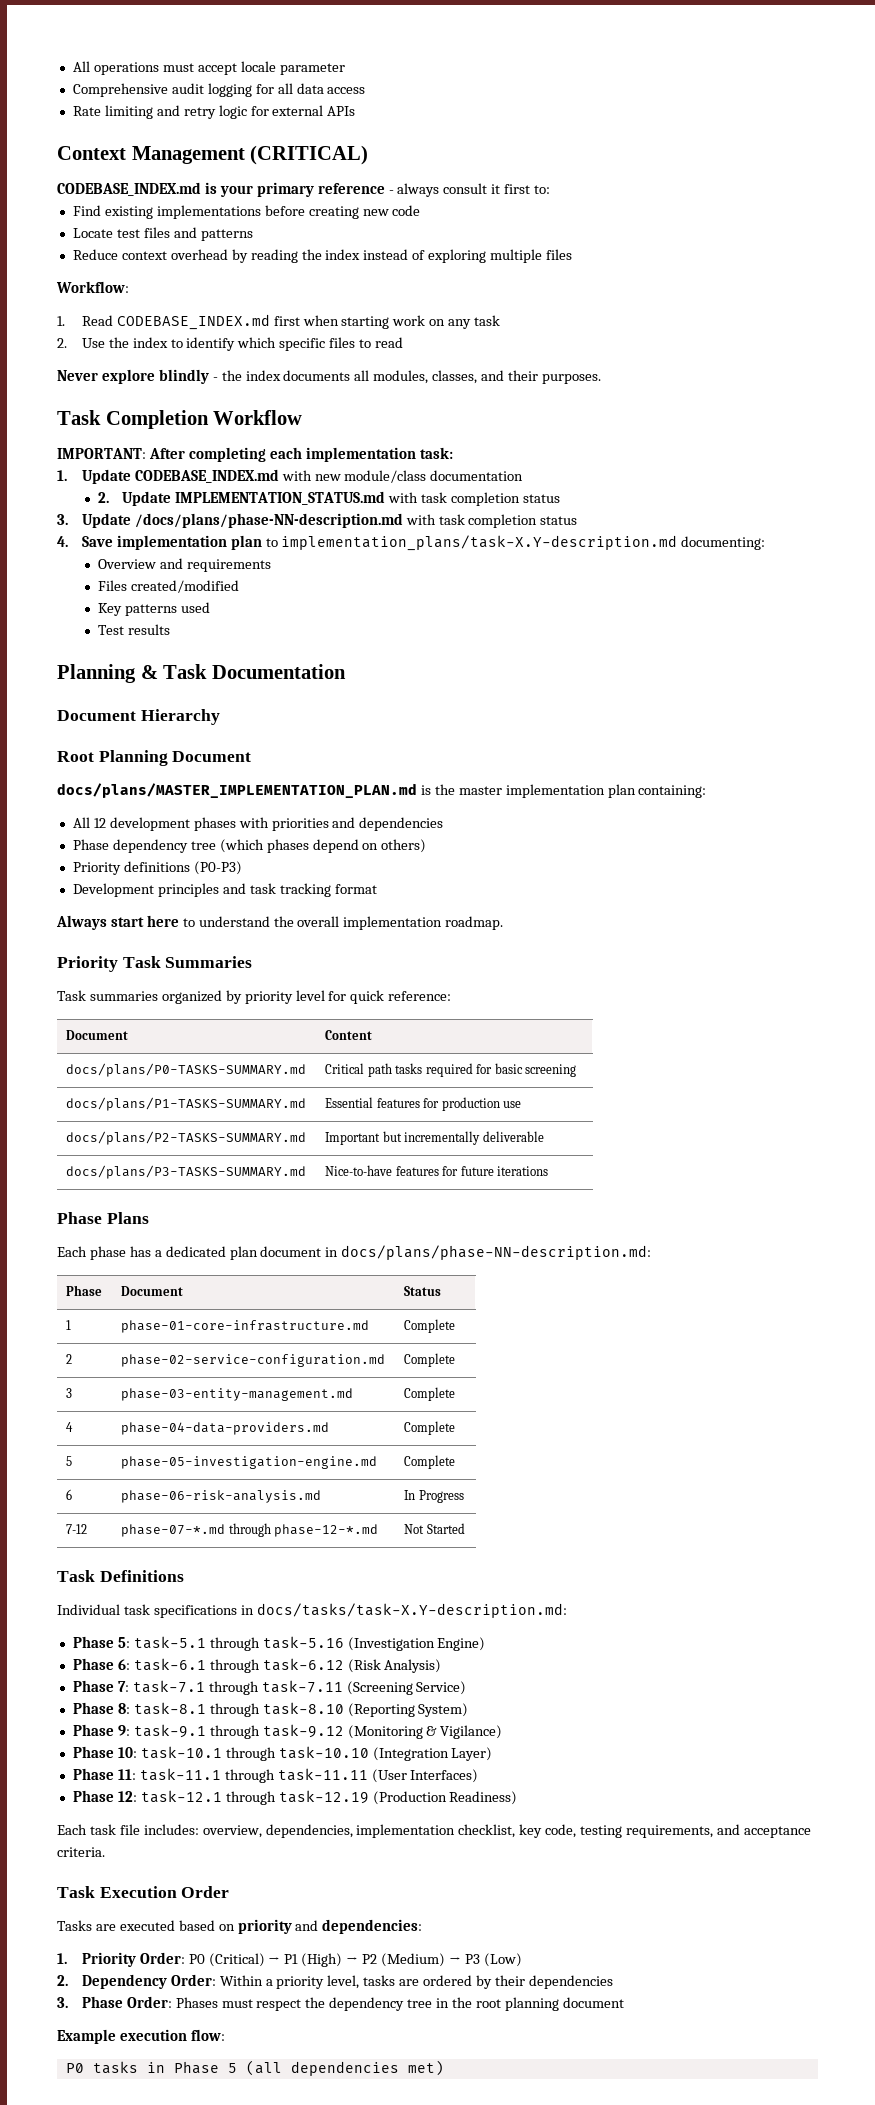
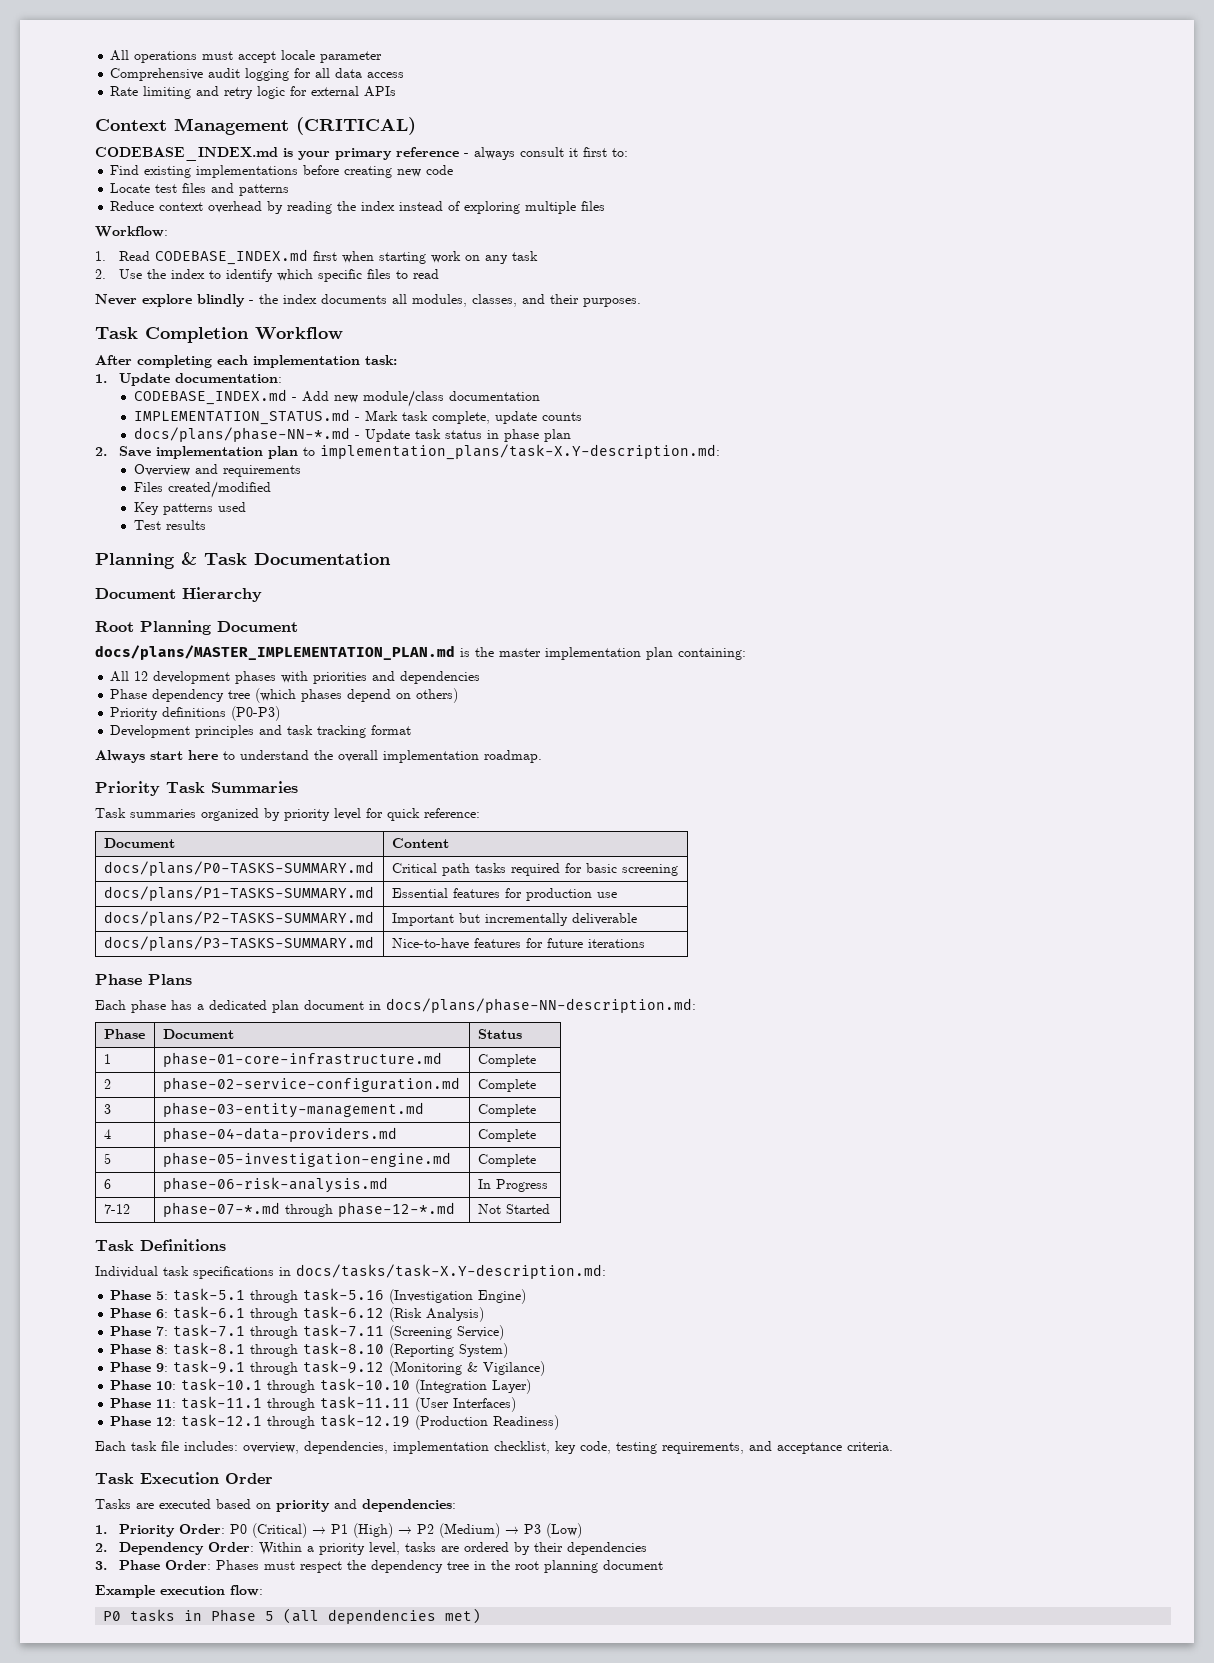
[57,448,146,459] IMPORTANT: -> (343, 333) none
[134,469,312,483] CODEBASE_INDEX.md with -> [174,373,282,383] [134,389,330,405] documentation: // CODEBASE_INDEX.md - Add
[97,491,561,506] [57,513,578,528] [57,536,68,547] 2. Update IMPLEMENTATION_STATUS.md with task completion status // 3. Update /docs/plans/phase-NN-description.md with task completion status // 4. -> [134,409,583,425] [134,427,572,442] [95,447,107,456] IMPLEMENTATION_STATUS.md - Mark task complete, update counts // docs/plans/phase-NN-*.md - Update task status in phase plan // 2.
[281,535,766,551] implementation_plans/task-X.Y-description.md documenting: -> [319,444,720,460] implementation_plans/task-X.Y-description.md:

